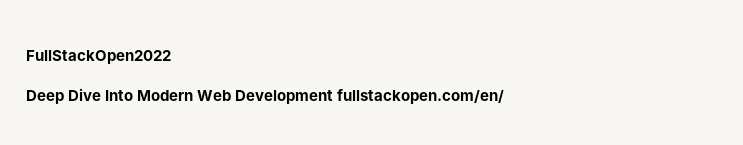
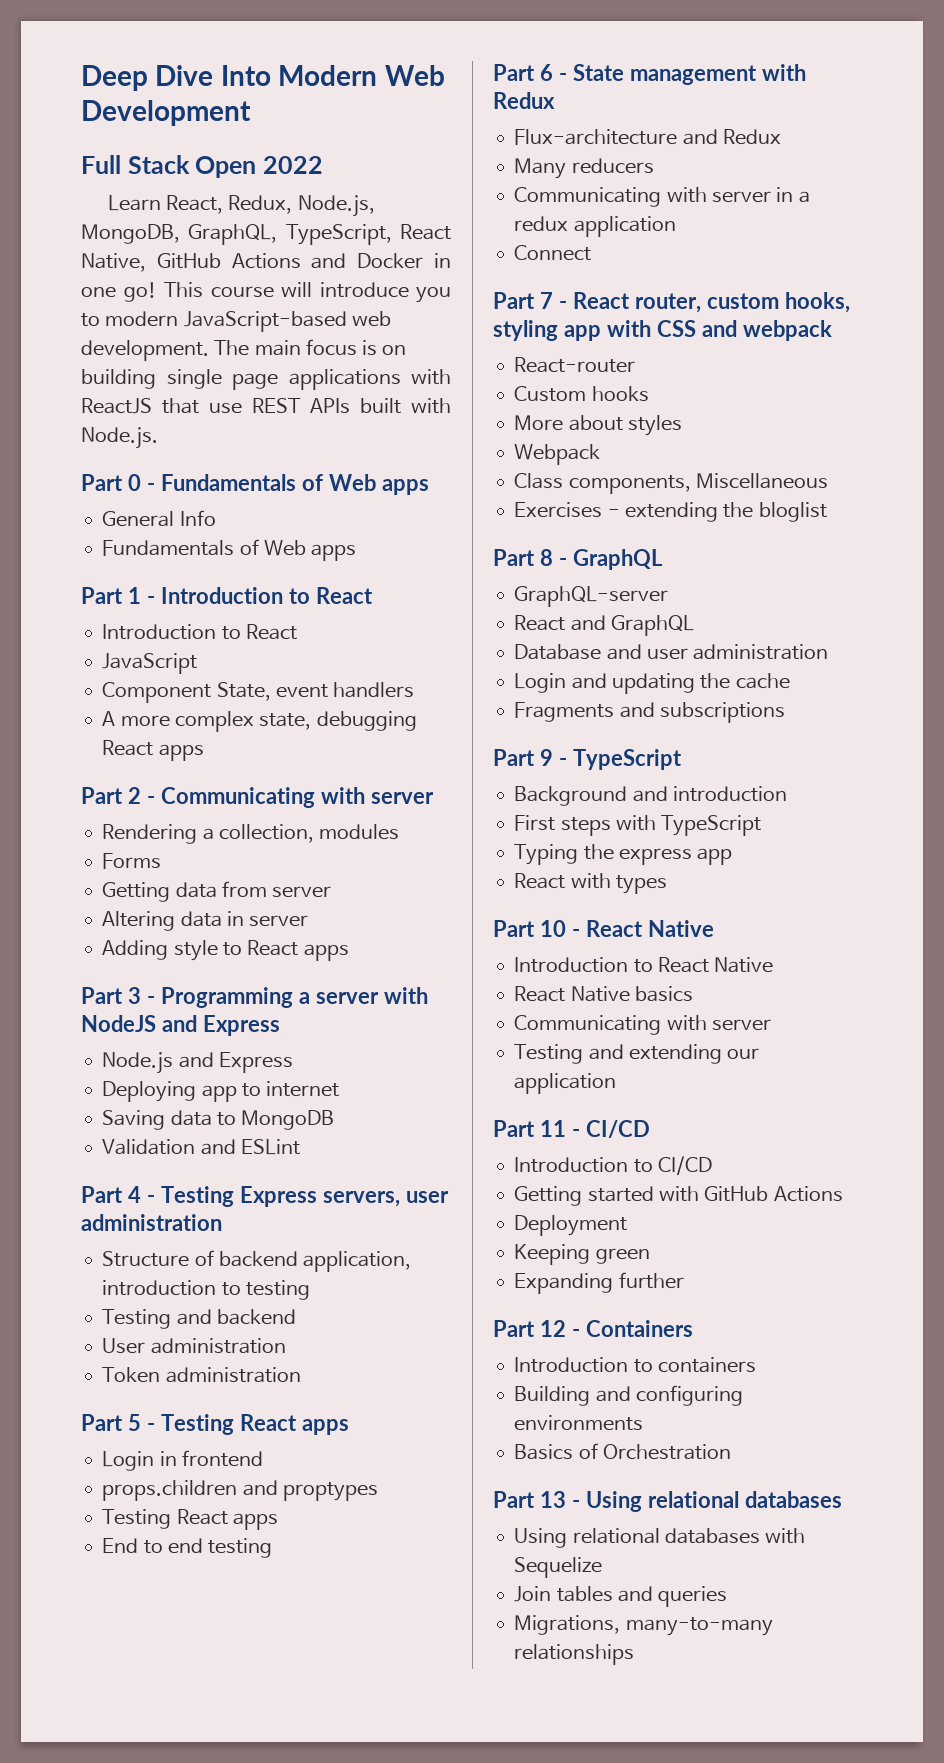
[26,50,171,64] FullStackOpen2022 // -> (81, 78) none
[337,89,505,104] fullstackopen.com/en/ -> [81,155,323,178] [107,195,375,217] [81,224,451,245] [81,253,452,272] [81,282,451,303] [81,311,391,332] [81,339,407,361] [81,369,451,390] [81,398,451,414] [81,427,158,449] [81,474,429,495] [102,510,216,527] [102,539,357,561] [81,587,373,604] [102,624,297,640] [102,653,198,674] [102,682,415,703] [102,711,417,732] [102,740,204,761] [81,787,434,808] [102,824,400,844] [102,853,162,869] [102,881,332,902] [102,911,309,931] [102,940,349,961] [81,987,428,1008] [81,1015,280,1036] [102,1052,293,1074] [102,1081,340,1102] [102,1110,335,1130] [102,1139,300,1155] [81,1186,449,1207] [81,1214,222,1231] [102,1250,412,1272] [102,1280,310,1300] [102,1309,296,1329] [102,1338,286,1354] [102,1367,301,1383] [81,1414,349,1435] [102,1450,263,1471] [102,1480,378,1501] [102,1509,278,1530] [102,1538,273,1558] [493,64,806,85] [493,92,555,109] [514,129,781,145] [514,158,654,179] [514,187,810,207] [514,216,676,237] [514,245,592,261] [493,292,850,313] [493,320,832,341] [514,357,636,373] [514,386,649,402] [514,415,682,436] [514,444,601,465] [514,473,828,494] [514,502,827,522] [493,549,663,570] [514,586,669,607] [514,615,694,636] [514,644,829,660] [514,673,790,694] [514,702,785,723] [493,749,682,770] [514,786,787,806] [514,815,762,836] [514,844,733,865] [514,873,667,894] [493,920,714,937] [514,957,774,973] [514,986,693,1002] [514,1015,771,1035] [514,1044,760,1064] [514,1073,617,1094] [493,1120,650,1138] [514,1156,712,1175] [514,1186,843,1206] [514,1215,628,1236] [514,1244,650,1265] [514,1272,684,1294] [493,1320,693,1337] [514,1357,756,1373] [514,1385,743,1406] [514,1415,644,1431] [514,1443,731,1460] [493,1491,842,1512] [514,1528,806,1548] [514,1557,603,1578] [514,1586,728,1607] [514,1615,773,1636] [514,1644,635,1665] // Full Stack Open 2022 // Learn React, Redux, Node.js, MongoDB, GraphQL, TypeScript, React Native, GitHub Actions and Docker in one go! This course will introduce you to modern JavaScript-based web development. The main focus is on building single page applications with ReactJS that use REST APIs built with Node.js. // Part 0 - Fundamentals of Web apps // General Info // Fundamentals of Web apps // Part 1 - Introduction to React // Introduction to React // JavaScript // Component State, event handlers // A more complex state, debugging React apps // Part 2 - Communicating with server // Rendering a collection, modules // Forms // Getting data from server // Altering data in server // Adding style to React apps // Part 3 - Programming a server with NodeJS and Express // Node.js and Express // Deploying app to internet // Saving data to MongoDB // Validation and ESLint // Part 4 - Testing Express servers, user administration // Structure of backend application, introduction to testing // Testing and backend // User administration // Token administration // Part 5 - Testing React apps // Login in frontend // props.children and proptypes // Testing React apps // End to end testing // Part 6 - State management with Redux // Flux-architecture and Redux // Many reducers // Communicating with server in a redux application // Connect // Part 7 - React router, custom hooks, styling app with CSS and webpack // React-router // Custom hooks // More about styles // Webpack // Class components, Miscellaneous // Exercises - extending the bloglist // Part 8 - GraphQL // GraphQL-server // React and GraphQL // Database and user administration // Login and updating the cache // Fragments and subscriptions // Part 9 - TypeScript // Background and introduction // First steps with TypeScript // Typing the express app // React with types // Part 10 - React Native // Introduction to React Native // React Native basics // Communicating with server // Testing and extending our application // Part 11 - CI/CD // Introduction to CI/CD // Getting started with GitHub Actions // Deployment // Keeping green // Expanding further // Part 12 - Containers // Introduction to containers // Building and configuring environments // Basics of Orchestration // Part 13 - Using relational databases // Using relational databases with Sequelize // Join tables and queries // Migrations, many-to-many relationships

